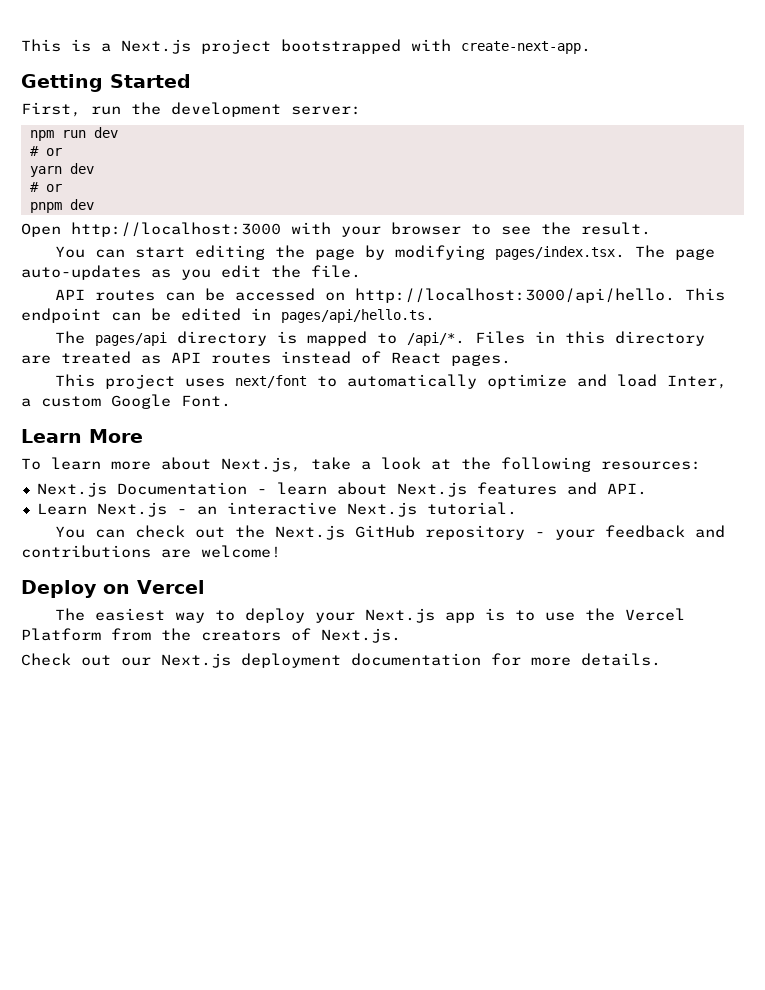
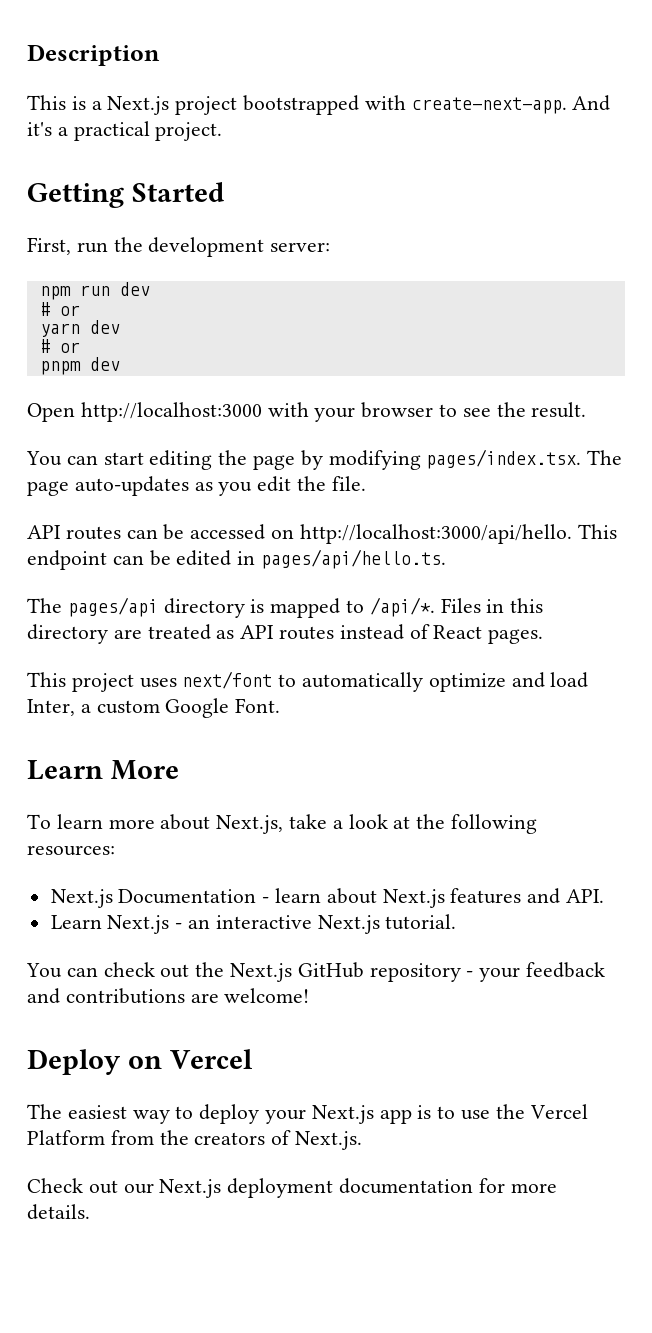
(21, 45) none -> [27,44,160,66] Description //
(591, 47) none -> [572,95,611,111] [27,121,223,141] And it's a practical project.

